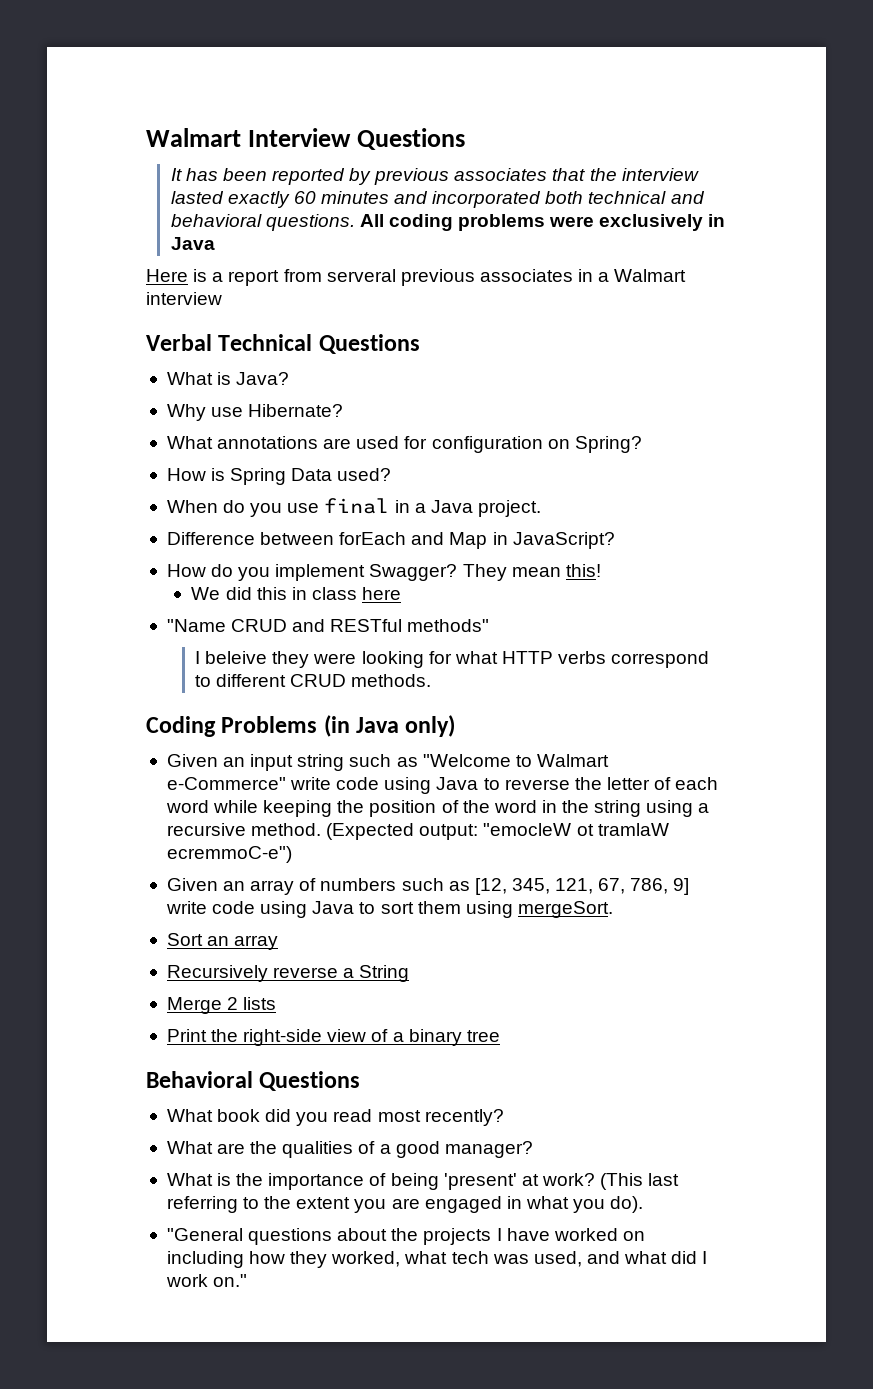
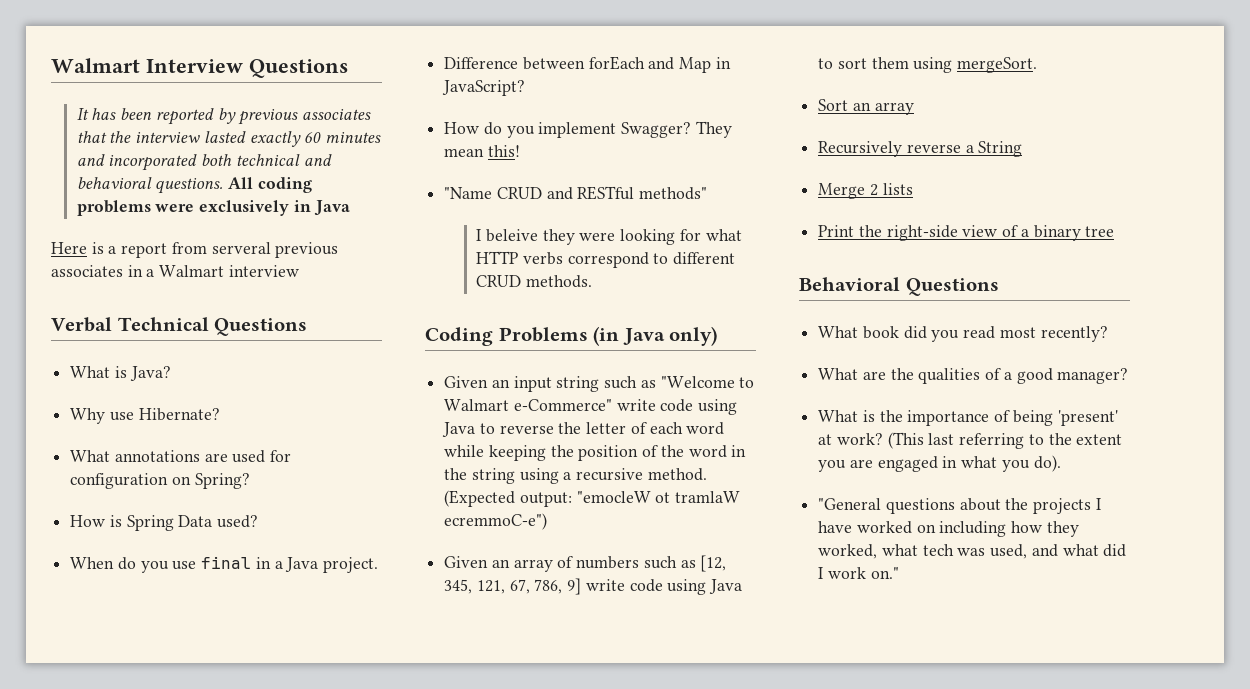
[191,587,402,600] // We did this in class here -> (520, 151) none

